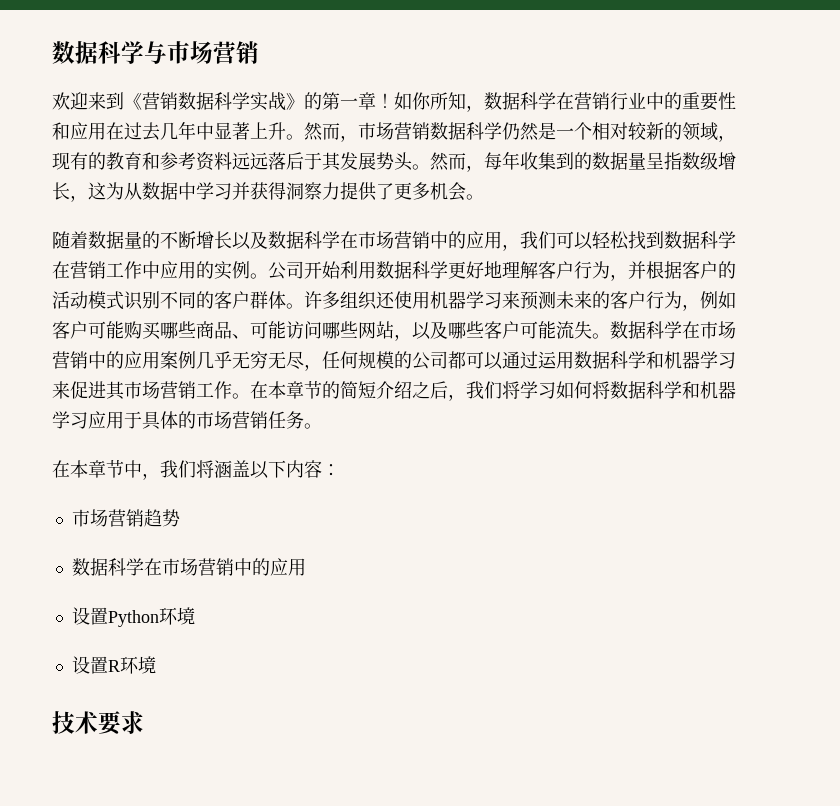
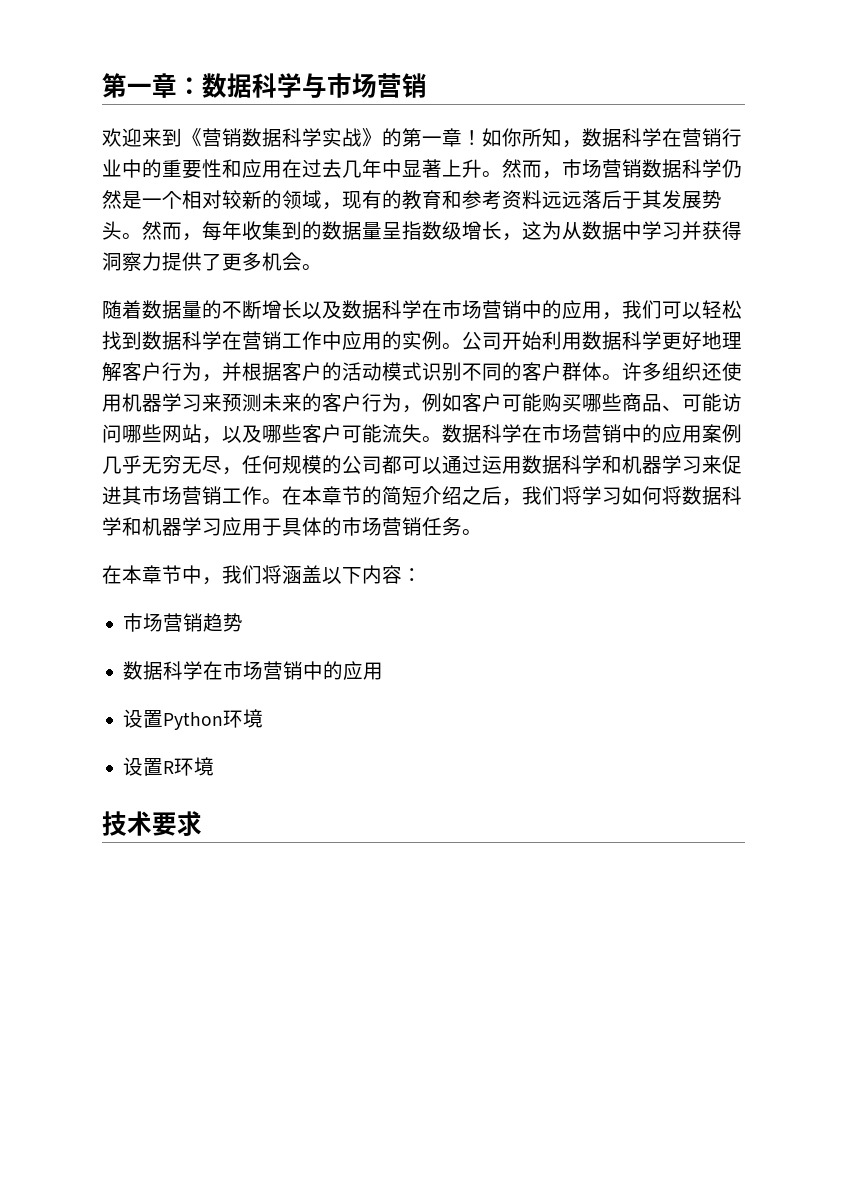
(52, 52) none -> [102,73,202,98] 第一章：

